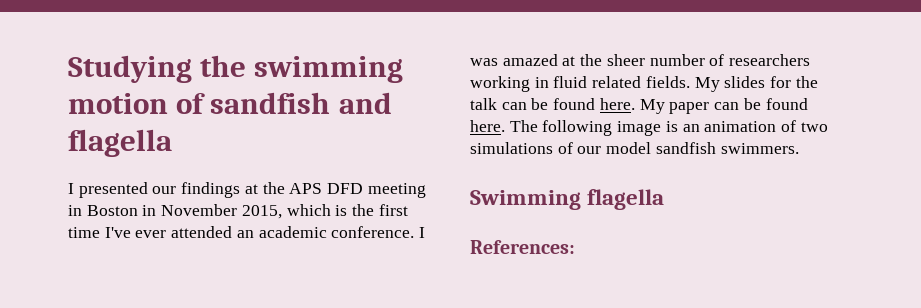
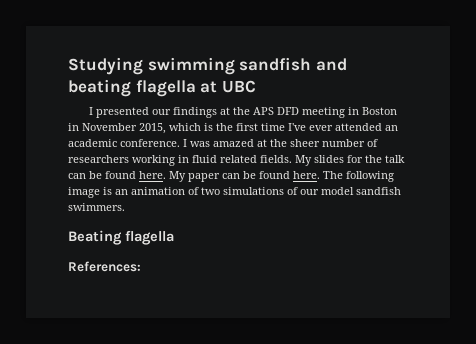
[200,55,404,83] [68,93,206,114] the swimming motion of -> [147,57,235,75] swimming
[68,129,172,157] flagella -> [68,79,256,97] beating flagella at UBC
[470,190,581,210] Swimming -> [68,230,122,245] Beating

